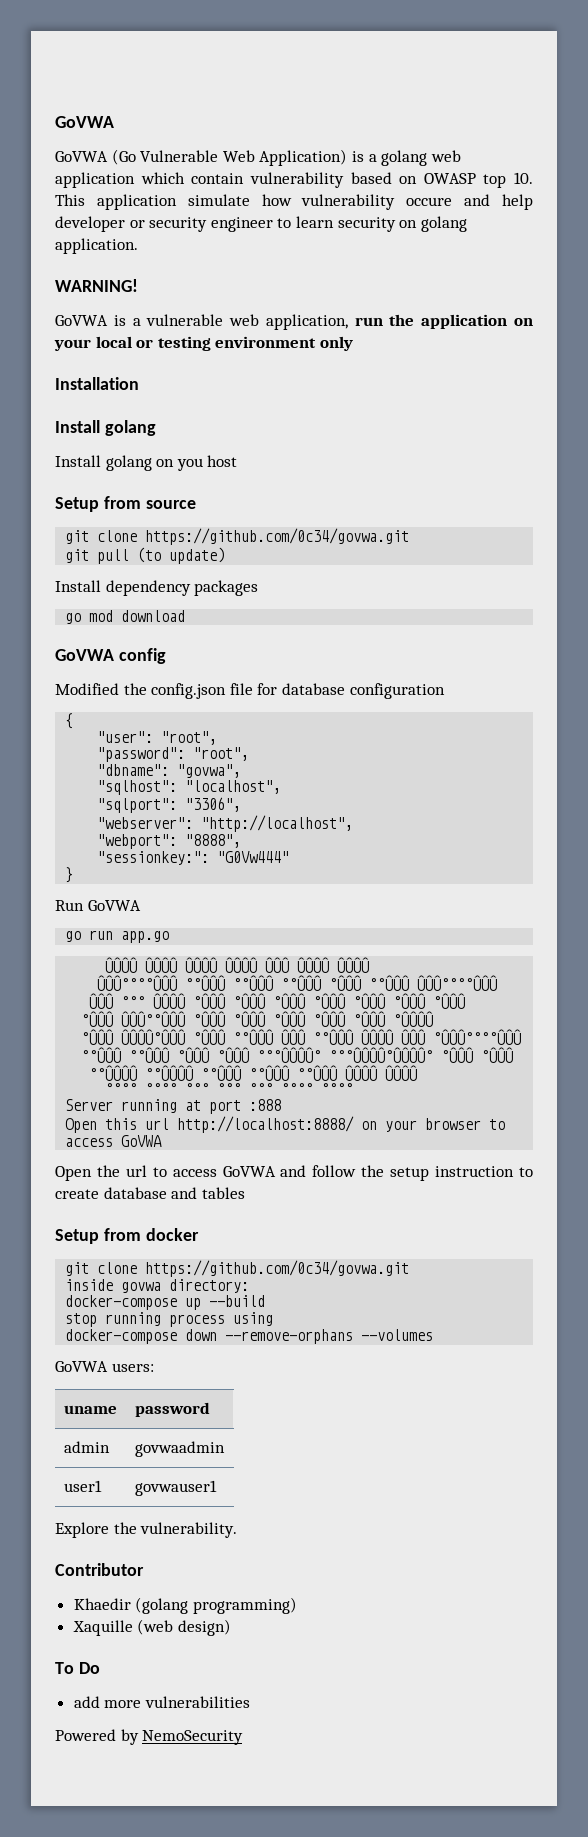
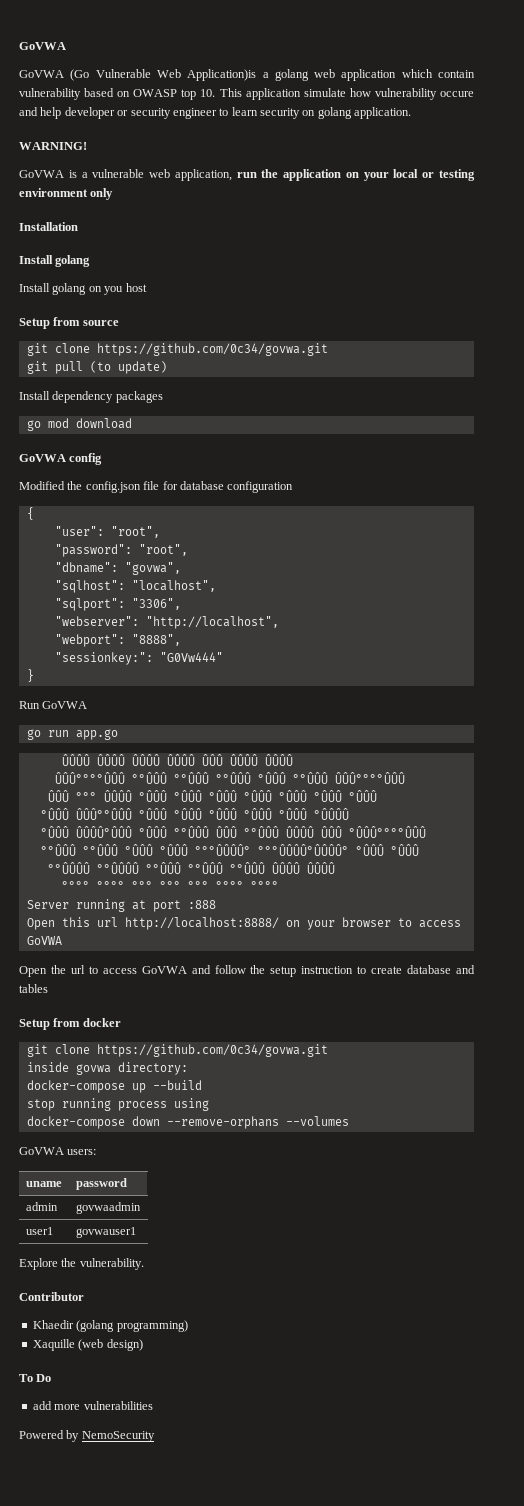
[259,149,364,166] Application) is -> [187,69,257,81] Application)is

